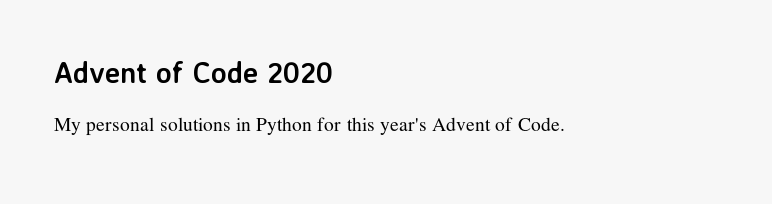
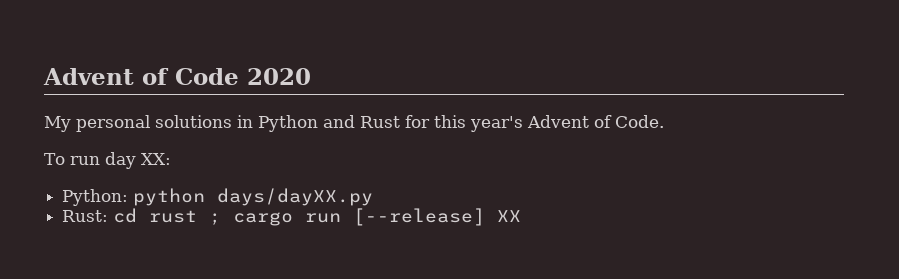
(313, 126) none -> [323,115,400,128] and Rust
(565, 124) none -> [44,152,171,169] [62,188,374,206] [62,208,522,226] // To run day XX: // Python: python days/dayXX.py // Rust: cd rust ; cargo run [--release] XX

